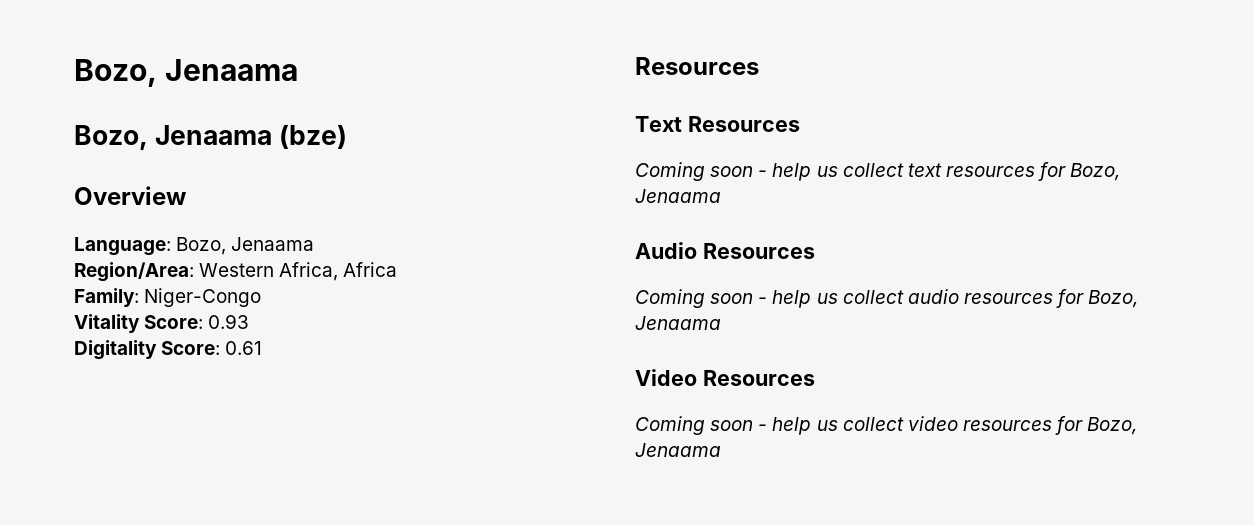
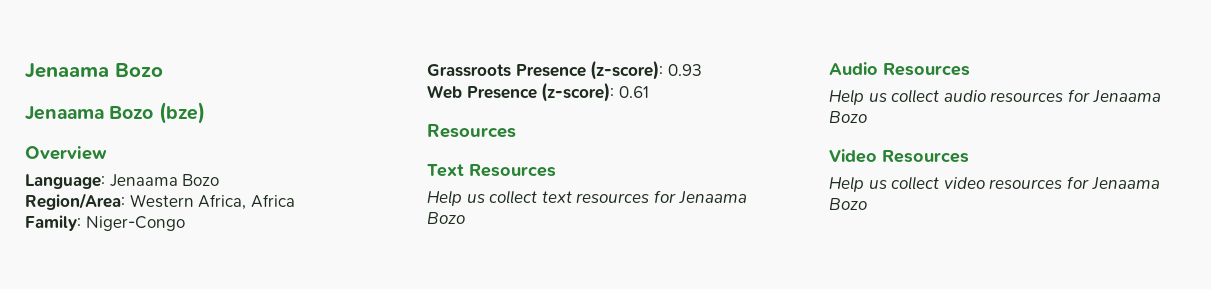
[74,59,299,87] [74,125,273,151] Bozo, Jenaama // Bozo, Jenaama -> [25,63,163,79] [25,106,154,121] Jenaama Bozo // Jenaama Bozo
[176,237,315,255] Bozo, Jenaama -> [109,174,220,187] Jenaama Bozo
[74,314,250,333] [74,340,221,360] Vitality Score: 0.93 // Digitality Score: -> [427,60,702,80] [427,82,615,102] Grassroots Presence (z-score): 0.93 // Web Presence (z-score):
[635,162,812,181] Coming soon - help -> [427,190,462,206] Help
[1070,163,1121,181] [635,189,721,203] Bozo, Jenaama -> [678,191,747,204] [427,212,465,224] Jenaama Bozo
[635,289,812,308] Coming soon - help -> [829,89,864,105] Help
[1088,290,1139,308] [635,316,721,330] Bozo, Jenaama -> [1092,90,1161,103] [829,111,867,123] Jenaama Bozo
[635,416,812,435] Coming soon - help -> [829,176,864,192] Help
[1087,417,1138,435] [635,443,721,457] Bozo, Jenaama -> [1091,177,1160,190] [829,198,867,210] Jenaama Bozo

